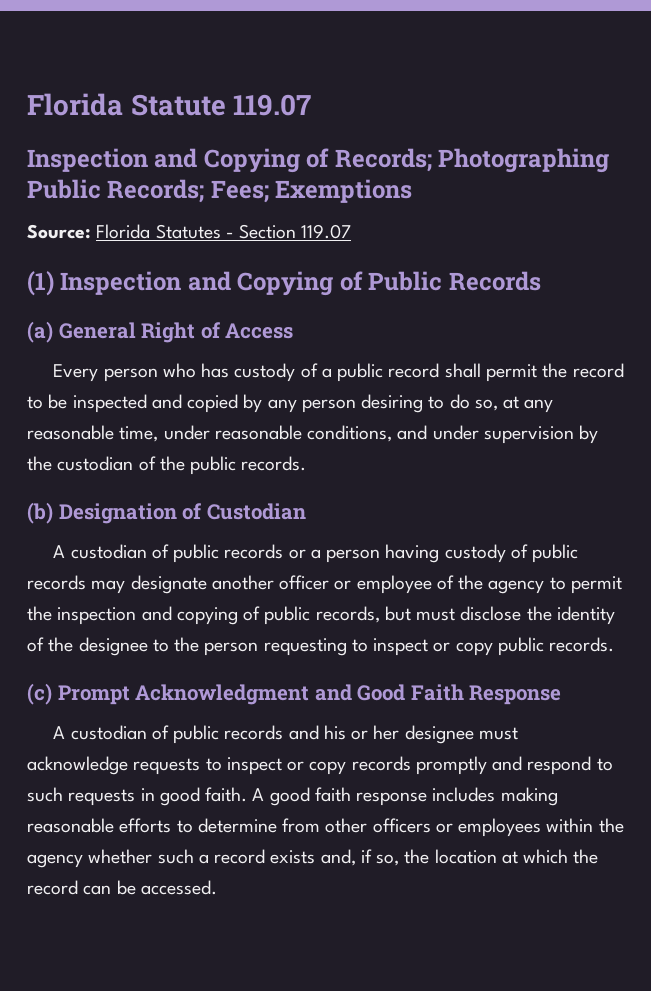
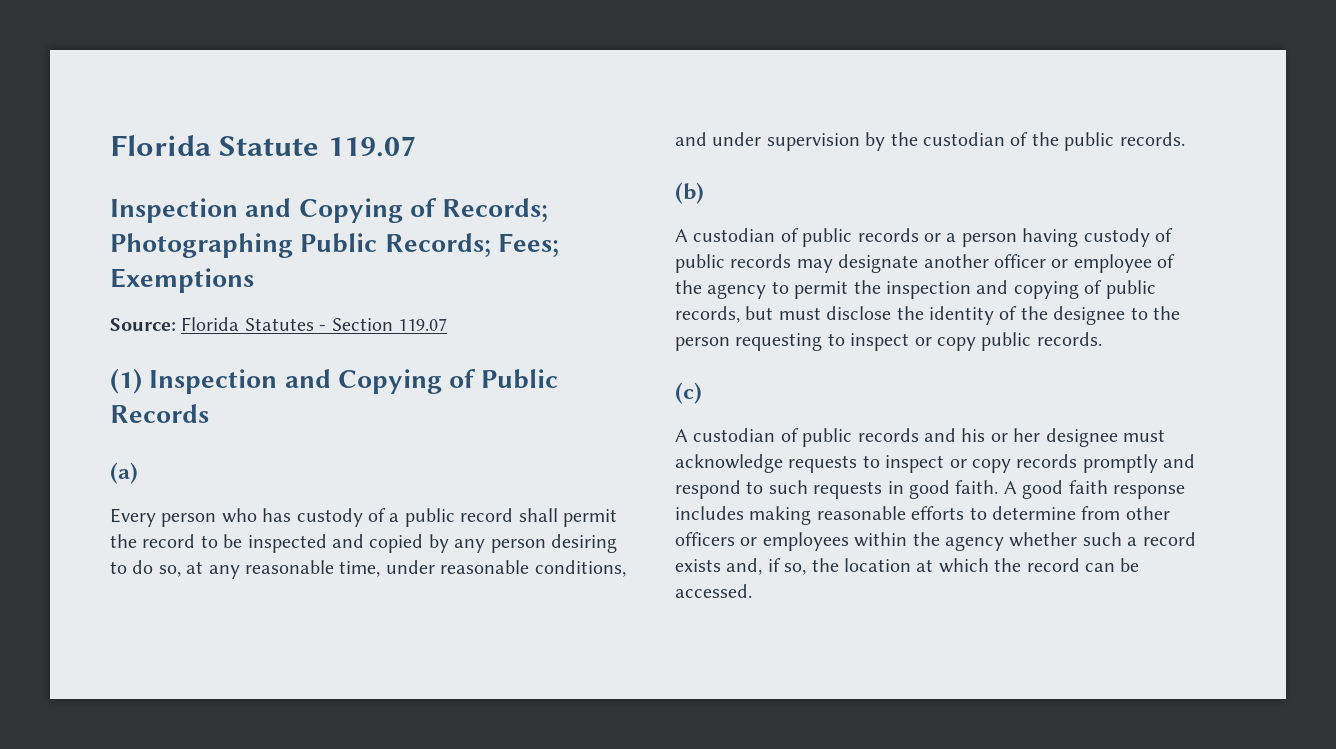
[58,322,294,343] General Right of Access -> (138, 473) none
[58,503,306,524] Designation of Custodian -> (704, 193) none
[57,684,562,705] Prompt Acknowledgment and Good Faith Response -> (702, 393) none

